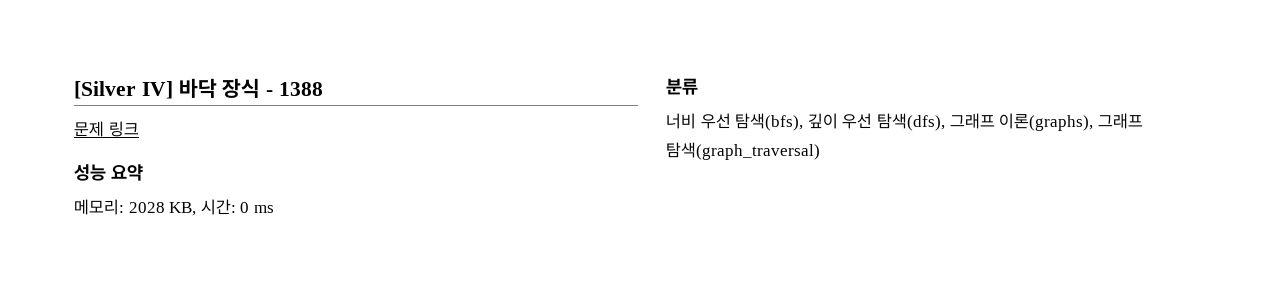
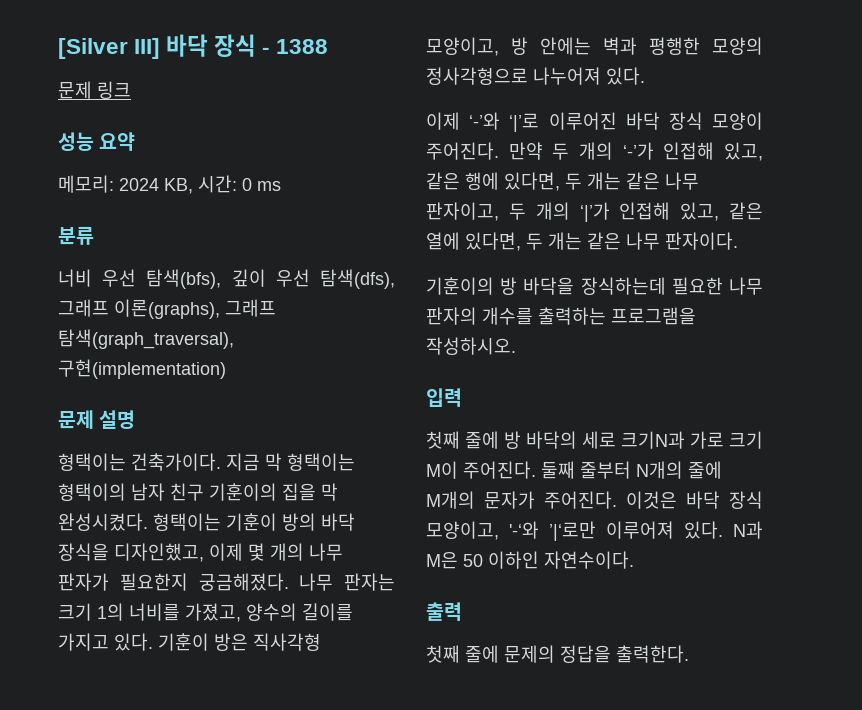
[141,81,173,99] IV] -> [134,38,161,59] III]
[128,202,165,213] 2028 -> [119,178,159,191] 2024
[666,142,820,160] 탐색(graph_traversal) -> [58,329,234,349] [58,359,226,379] [58,410,136,429] [58,453,355,471] [58,483,338,501] [58,513,355,531] [58,543,343,562] [58,573,395,591] [58,603,353,622] [58,633,321,651] [426,37,763,56] [426,67,645,85] [426,112,763,132] [426,142,763,161] [426,172,699,191] [426,202,763,222] [426,232,738,251] [426,277,763,295] [426,307,696,325] [426,337,516,355] [426,388,462,407] [426,431,763,449] [426,461,722,479] [426,491,763,509] [426,521,763,541] [426,551,634,569] [426,602,462,621] [426,645,689,663] 탐색(graph_traversal), 구현(implementation) // 문제 설명 // 형택이는 건축가이다. 지금 막 형택이는 형택이의 남자 친구 기훈이의 집을 막 완성시켰다. 형택이는 기훈이 방의 바닥 장식을 디자인했고, 이제 몇 개의 나무 판자가 필요한지 궁금해졌다. 나무 판자는 크기 1의 너비를 가졌고, 양수의 길이를 가지고 있다. 기훈이 방은 직사각형 모양이고, 방 안에는 벽과 평행한 모양의 정사각형으로 나누어져 있다. // 이제 ‘-’와 ‘|’로 이루어진 바닥 장식 모양이 주어진다. 만약 두 개의 ‘-’가 인접해 있고, 같은 행에 있다면, 두 개는 같은 나무 판자이고, 두 개의 ‘|’가 인접해 있고, 같은 열에 있다면, 두 개는 같은 나무 판자이다. // 기훈이의 방 바닥을 장식하는데 필요한 나무 판자의 개수를 출력하는 프로그램을 작성하시오. // 입력 // 첫째 줄에 방 바닥의 세로 크기N과 가로 크기 M이 주어진다. 둘째 줄부터 N개의 줄에 M개의 문자가 주어진다. 이것은 바닥 장식 모양이고, '-‘와 ’|‘로만 이루어져 있다. N과 M은 50 이하인 자연수이다. // 출력 // 첫째 줄에 문제의 정답을 출력한다.

